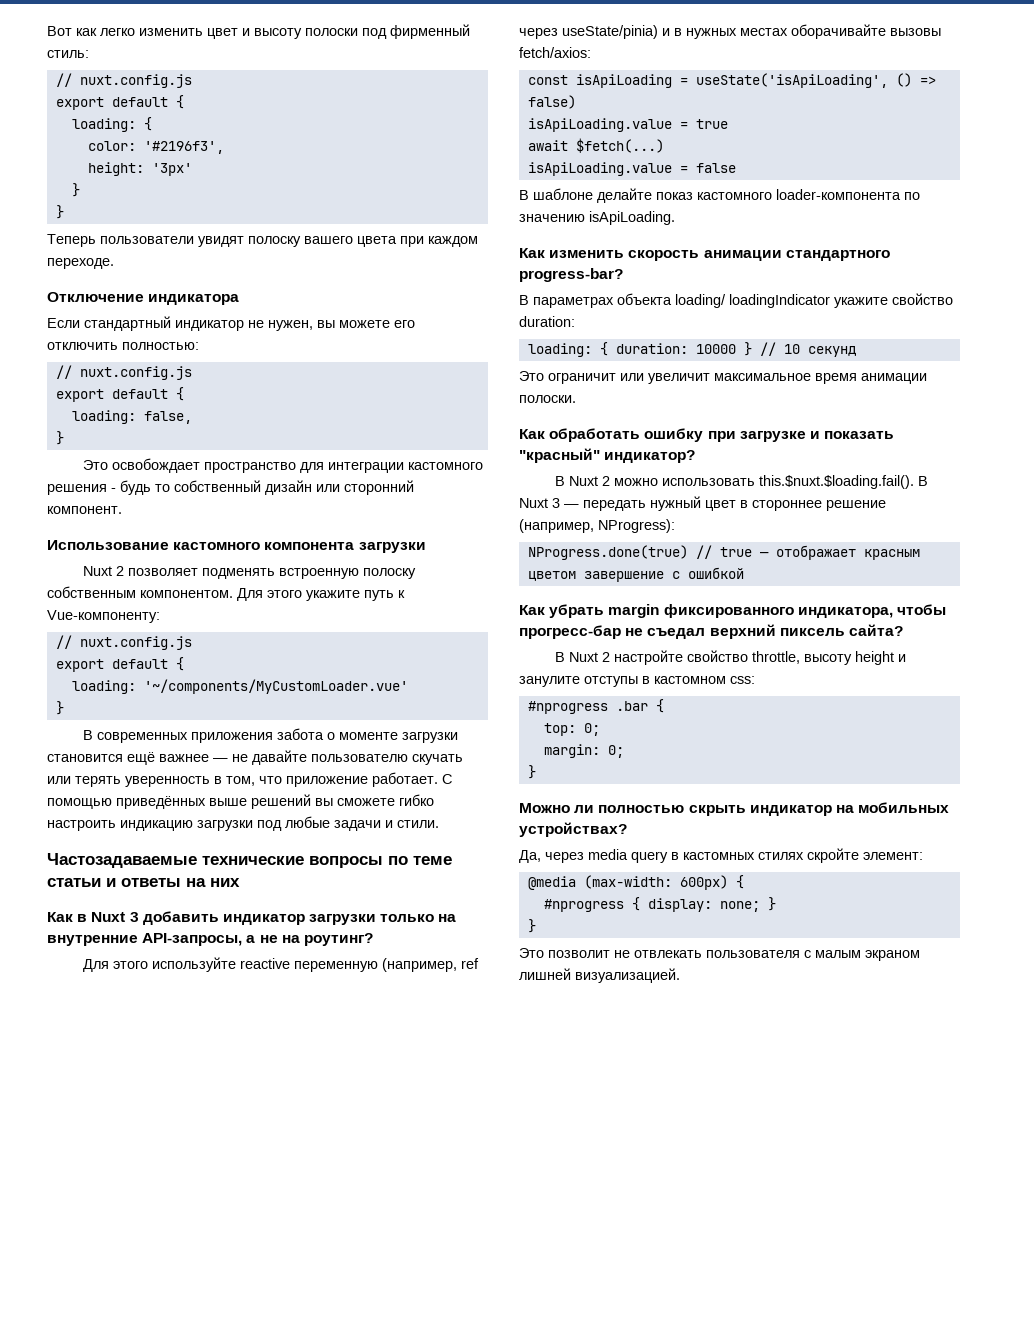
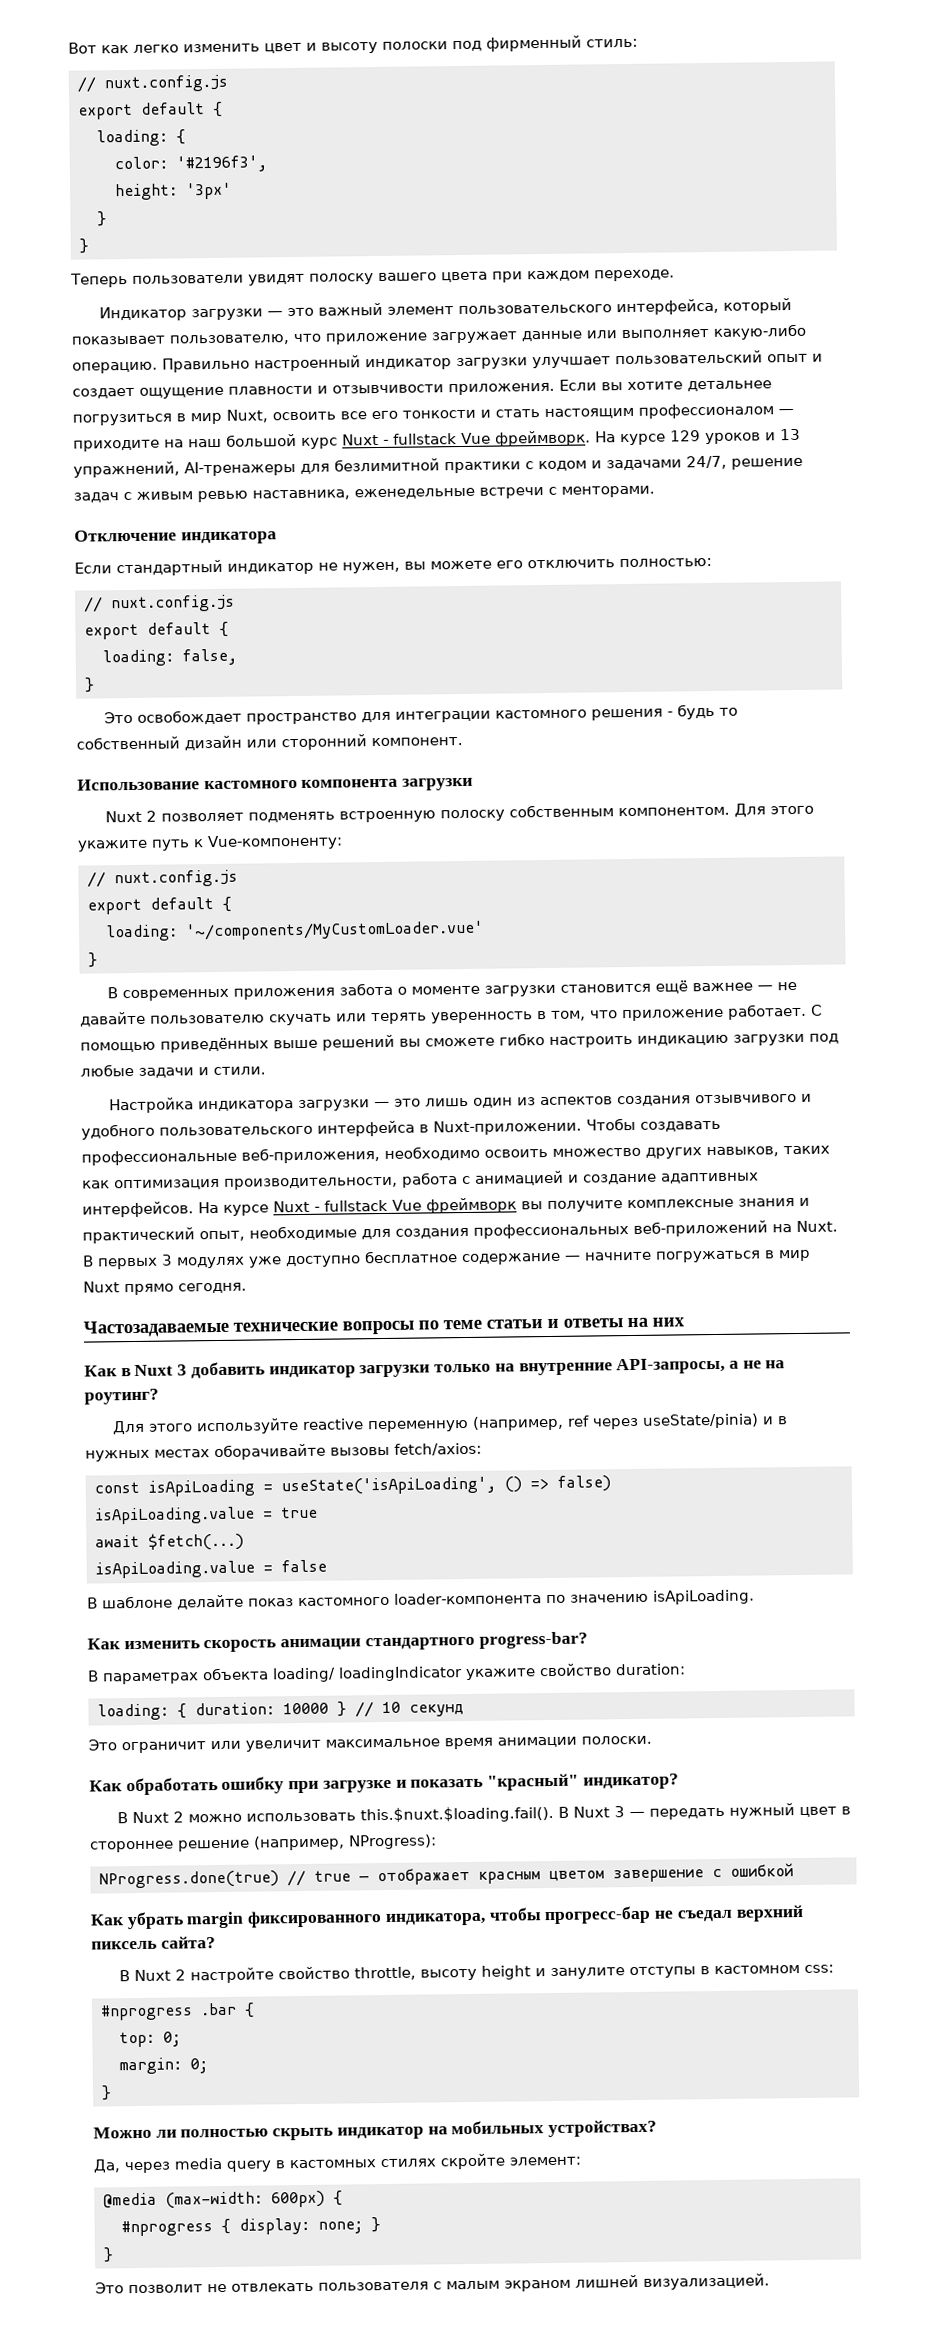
(114, 263) none -> [98,298,792,322] [71,323,806,346] [72,350,823,374] [72,379,772,399] [72,403,794,426] [73,428,801,452] [73,455,803,478] [73,485,655,503] // Индикатор загрузки — это важный элемент пользовательского интерфейса, который показывает пользователю, что приложение загружает данные или выполняет какую-либо операцию. Правильно настроенный индикатор загрузки улучшает пользовательский опыт и создает ощущение плавности и отзывчивости приложения. Если вы хотите детальнее погрузиться в мир Nuxt, освоить все его тонкости и стать настоящим профессионалом — приходите на наш большой курс Nuxt - fullstack Vue фреймворк. На курсе 129 уроков и 13 упражнений, AI-тренажеры для безлимитной практики с кодом и задачами 24/7, решение задач с живым ревью наставника, еженедельные встречи с менторами.
(439, 824) none -> [108,1093,812,1114] [81,1117,721,1140] [81,1145,830,1166] [82,1170,759,1191] [82,1197,810,1218] [82,1220,838,1244] [82,1249,811,1270] [83,1281,247,1296] // Настройка индикатора загрузки — это лишь один из аспектов создания отзывчивого и удобного пользовательского интерфейса в Nuxt-приложении. Чтобы создавать профессиональные веб-приложения, необходимо освоить множество других навыков, таких как оптимизация производительности, работа с анимацией и создание адаптивных интерфейсов. На курсе Nuxt - fullstack Vue фреймворк вы получите комплексные знания и практический опыт, необходимые для создания профессиональных веб-приложений на Nuxt. В первых 3 модулях уже доступно бесплатное содержание — начните погружаться в мир Nuxt прямо сегодня.

